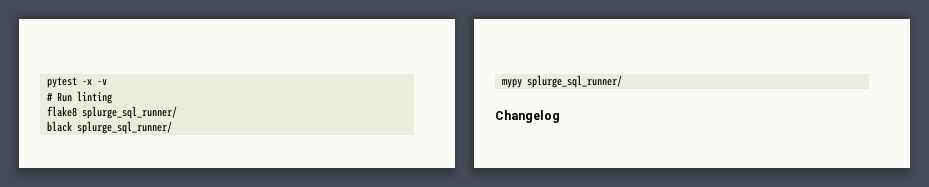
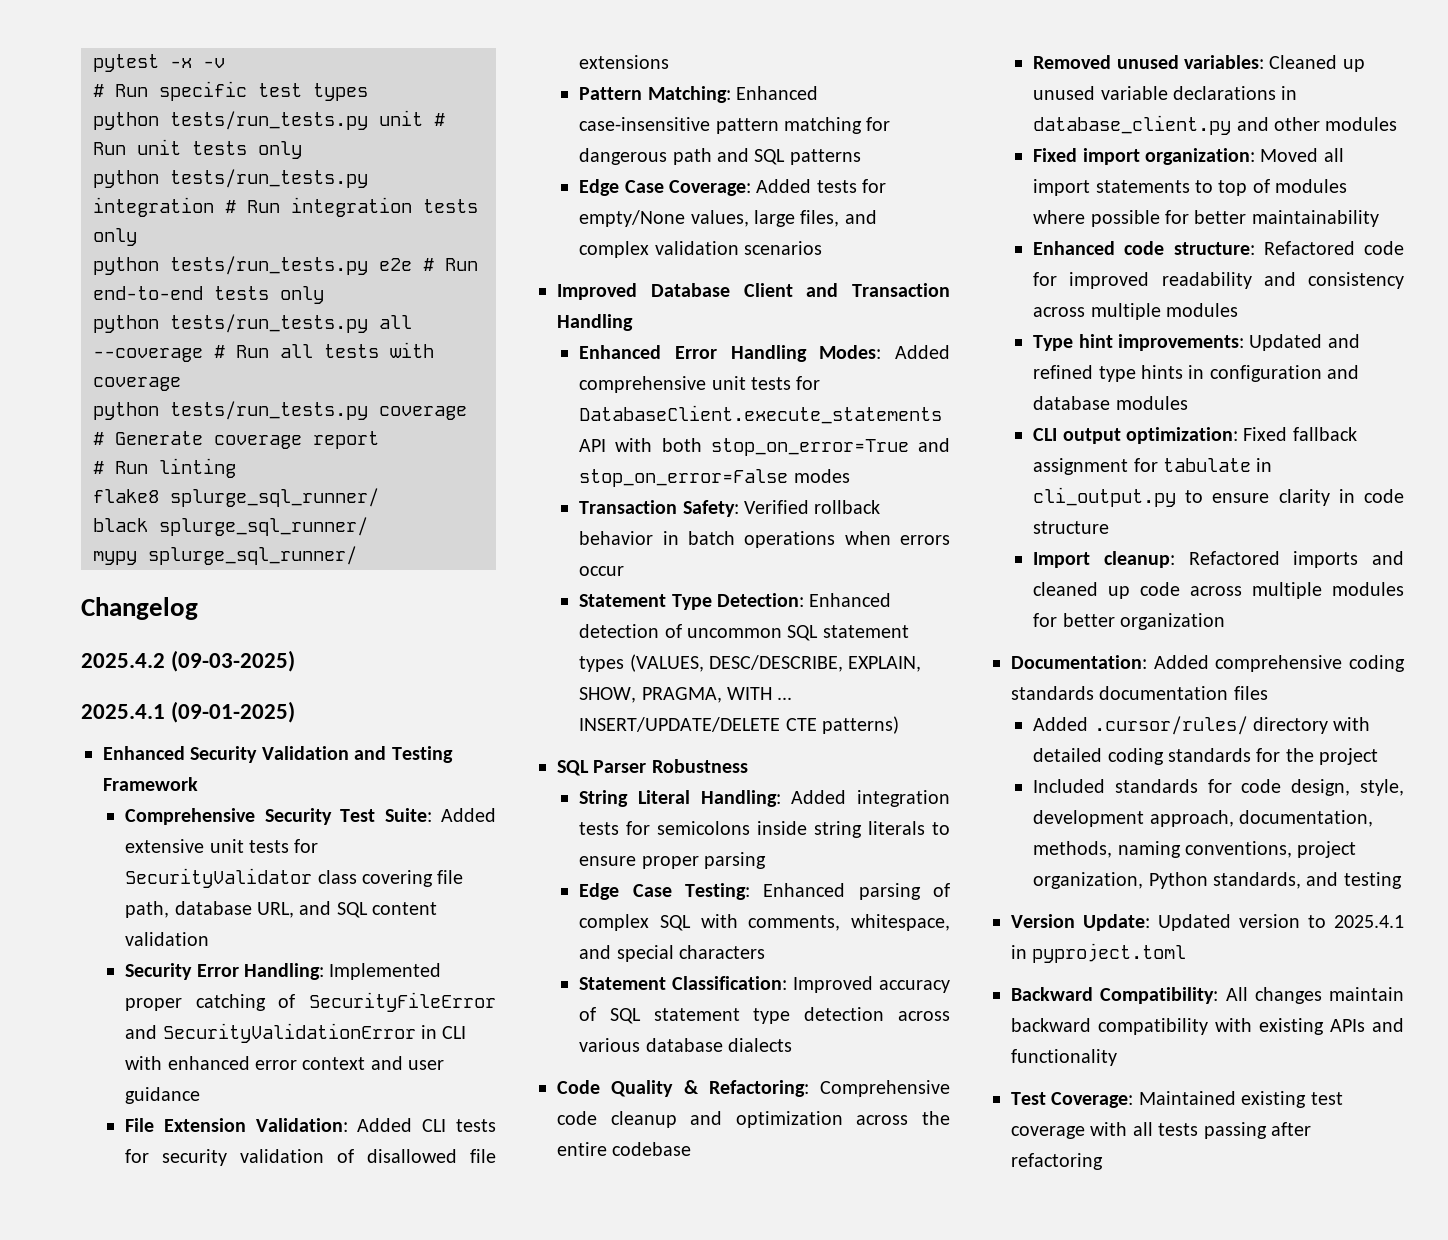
(108, 82) none -> [93,81,368,101] [93,110,445,130] [93,139,302,159] [93,169,368,188] [93,197,478,217] [93,228,137,246] [93,256,478,275] [93,286,324,304] [93,314,412,333] [93,342,434,362] [93,377,181,391] [93,401,467,420] [93,431,379,449] // # Run specific test types // python tests/run_tests.py unit # Run unit tests only // python tests/run_tests.py integration # Run integration tests only // python tests/run_tests.py e2e # Run end-to-end tests only // python tests/run_tests.py all --coverage # Run all tests with coverage // python tests/run_tests.py coverage # Generate coverage report
(560, 116) none -> [81,650,296,672] [81,701,296,723] [103,746,453,763] [103,777,198,791] [125,808,496,825] [125,839,319,853] [125,868,464,888] [125,901,438,918] [125,932,210,946] [125,963,442,980] [125,992,496,1012] [125,1023,467,1043] [125,1056,445,1070] [125,1087,201,1104] [125,1118,496,1132] [125,1149,496,1166] [579,55,670,69] [579,86,818,103] [579,117,891,134] [579,148,861,165] [579,179,887,196] [579,210,877,227] [579,241,822,258] [557,283,950,300] [557,314,633,331] [579,345,950,362] [579,376,821,393] [579,405,943,424] [579,438,950,456] [579,469,850,487] [579,500,881,517] [579,531,950,548] [579,566,625,576] [579,593,892,610] [579,624,909,641] [579,654,922,672] [579,687,793,703] [579,716,899,734] [557,759,748,776] [579,790,950,807] [579,821,950,838] [579,852,766,869] [579,883,950,900] [579,914,950,931] [579,945,765,962] [579,976,950,993] [579,1007,950,1024] [579,1038,792,1052] [557,1080,950,1097] [557,1111,950,1128] [557,1142,692,1156] [1033,55,1365,72] [1033,86,1298,100] [1033,115,1398,135] [1033,148,1344,165] [1033,179,1348,196] [1033,210,1379,227] [1033,241,1404,255] [1033,272,1404,289] [1033,303,1238,320] [1033,334,1360,351] [1033,365,1360,382] [1033,396,1188,410] [1033,427,1357,444] [1033,458,1273,475] [1033,487,1404,507] [1033,521,1110,534] [1033,551,1404,568] [1033,582,1404,599] [1033,613,1225,630] [1011,655,1405,672] [1011,686,1268,700] [1033,716,1371,735] [1033,748,1379,765] [1033,779,1404,796] [1033,810,1373,827] [1033,841,1357,858] [1033,872,1402,889] [1011,914,1404,931] [1011,943,1187,963] [1011,987,1404,1004] [1011,1018,1404,1035] [1011,1049,1117,1066] [1011,1091,1343,1108] [1011,1122,1311,1139] [1011,1153,1103,1170] // 2025.4.2 (09-03-2025) // 2025.4.1 (09-01-2025) // Enhanced Security Validation and Testing Framework // Comprehensive Security Test Suite: Added extensive unit tests for SecurityValidator class covering file path, database URL, and SQL content validation // Security Error Handling: Implemented proper catching of SecurityFileError and SecurityValidationError in CLI with enhanced error context and user guidance // File Extension Validation: Added CLI tests for security validation of disallowed file extensions // Pattern Matching: Enhanced case-insensitive pattern matching for dangerous path and SQL patterns // Edge Case Coverage: Added tests for empty/None values, large files, and complex validation scenarios // Improved Database Client and Transaction Handling // Enhanced Error Handling Modes: Added comprehensive unit tests for DatabaseClient.execute_statements API with both stop_on_error=True and stop_on_error=False modes // Transaction Safety: Verified rollback behavior in batch operations when errors occur // Statement Type Detection: Enhanced detection of uncommon SQL statement types (VALUES, DESC/DESCRIBE, EXPLAIN, SHOW, PRAGMA, WITH ... INSERT/UPDATE/DELETE CTE patterns) // SQL Parser Robustness // String Literal Handling: Added integration tests for semicolons inside string literals to ensure proper parsing // Edge Case Testing: Enhanced parsing of complex SQL with comments, whitespace, and special characters // Statement Classification: Improved accuracy of SQL statement type detection across various database dialects // Code Quality & Refactoring: Comprehensive code cleanup and optimization across the entire codebase // Removed unused variables: Cleaned up unused variable declarations in database_client.py and other modules // Fixed import organization: Moved all import statements to top of modules where possible for better maintainability // Enhanced code structure: Refactored code for improved readability and consistency across multiple modules // Type hint improvements: Updated and refined type hints in configuration and database modules // CLI output optimization: Fixed fallback assignment for tabulate in cli_output.py to ensure clarity in code structure // Import cleanup: Refactored imports and cleaned up code across multiple modules for better organization // Documentation: Added comprehensive coding standards documentation files // Added .cursor/rules/ directory with detailed coding standards for the project // Included standards for code design, style, development approach, documentation, methods, naming conventions, project organization, Python standards, and testing // Version Update: Updated version to 2025.4.1 in pyproject.toml // Backward Compatibility: All changes maintain backward compatibility with existing APIs and functionality // Test Coverage: Maintained existing test coverage with all tests passing after refactoring

